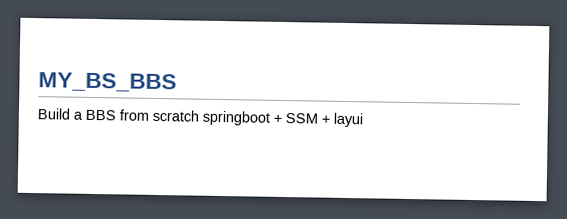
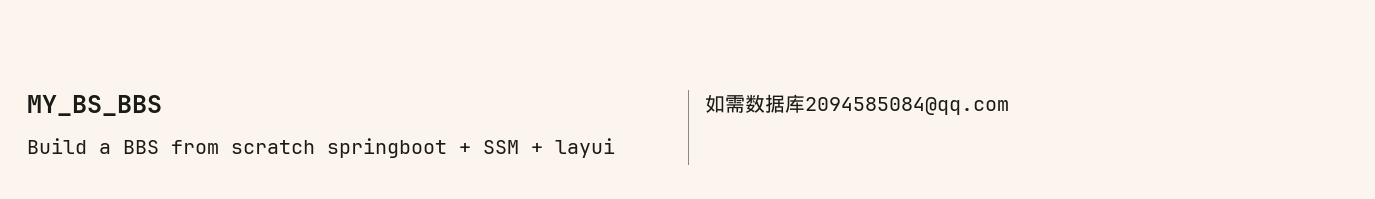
(363, 120) none -> [705,94,1009,115] // 如需数据库2094585084@qq.com

